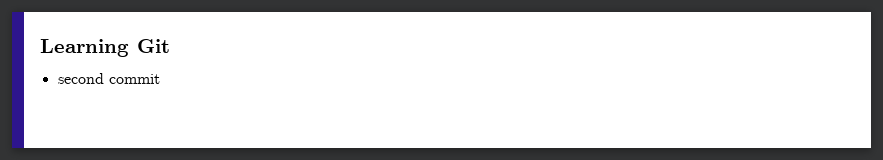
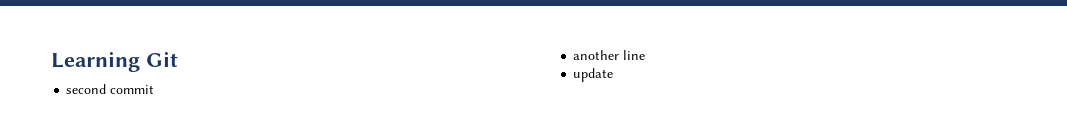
(160, 79) none -> [573,50,646,60] [573,68,614,82] // another line // update

